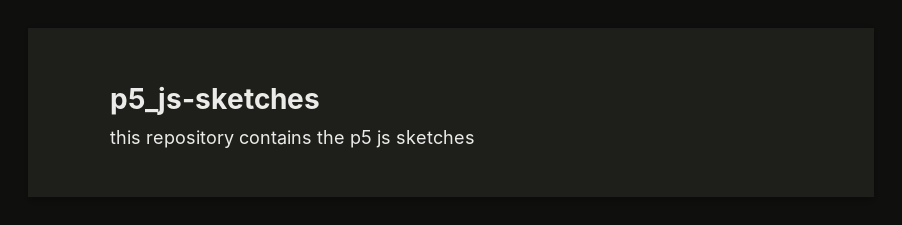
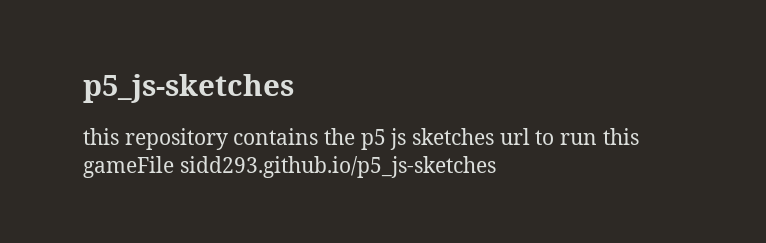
(475, 137) none -> [499,128,639,145] [83,156,496,178] url to run this gameFile sidd293.github.io/p5_js-sketches

